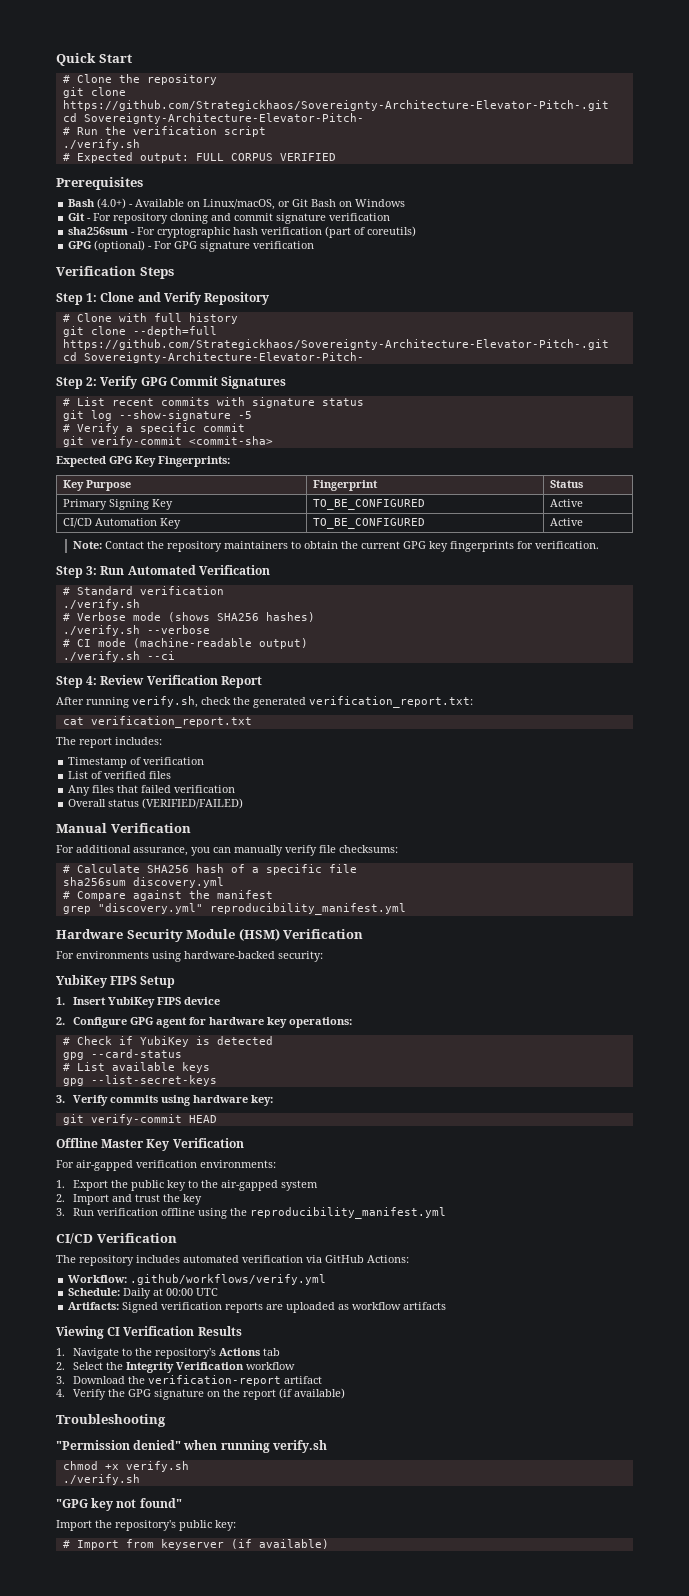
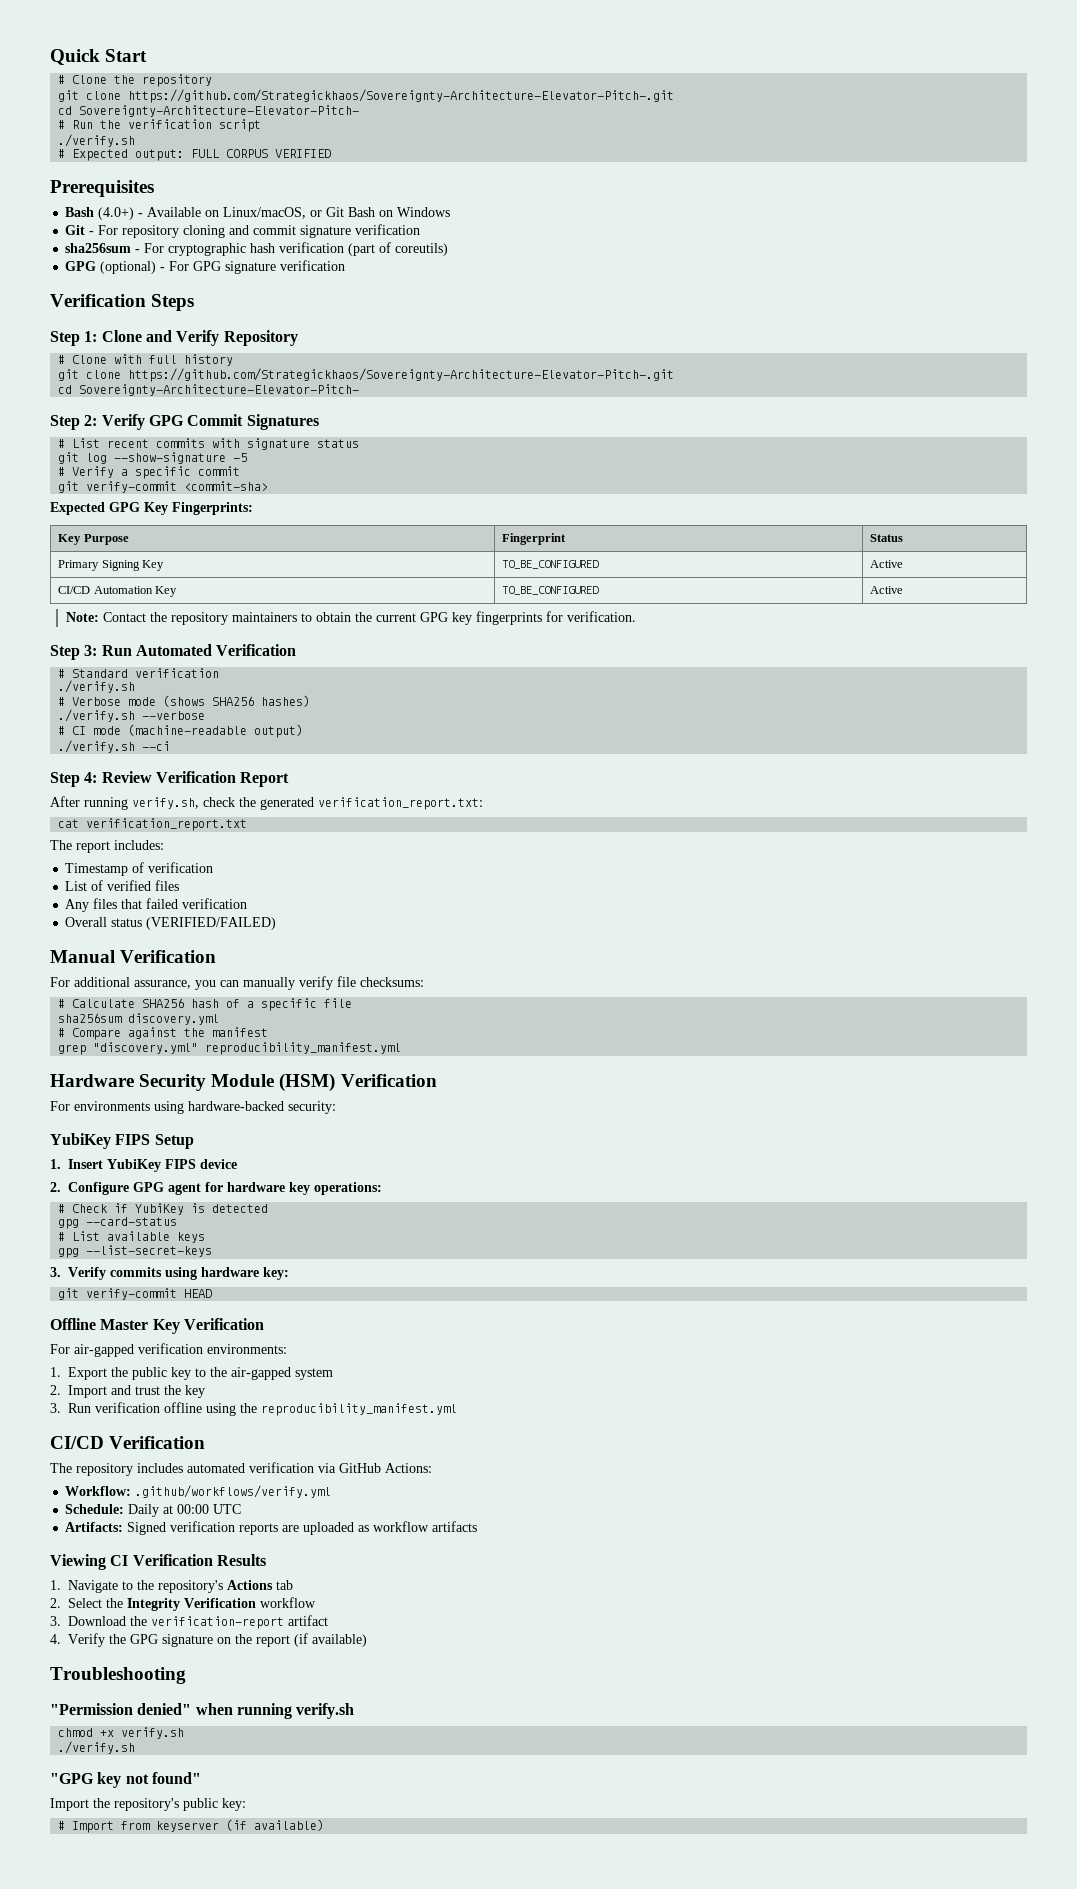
[132,326,217,337] --depth=full -> (122, 374) none

